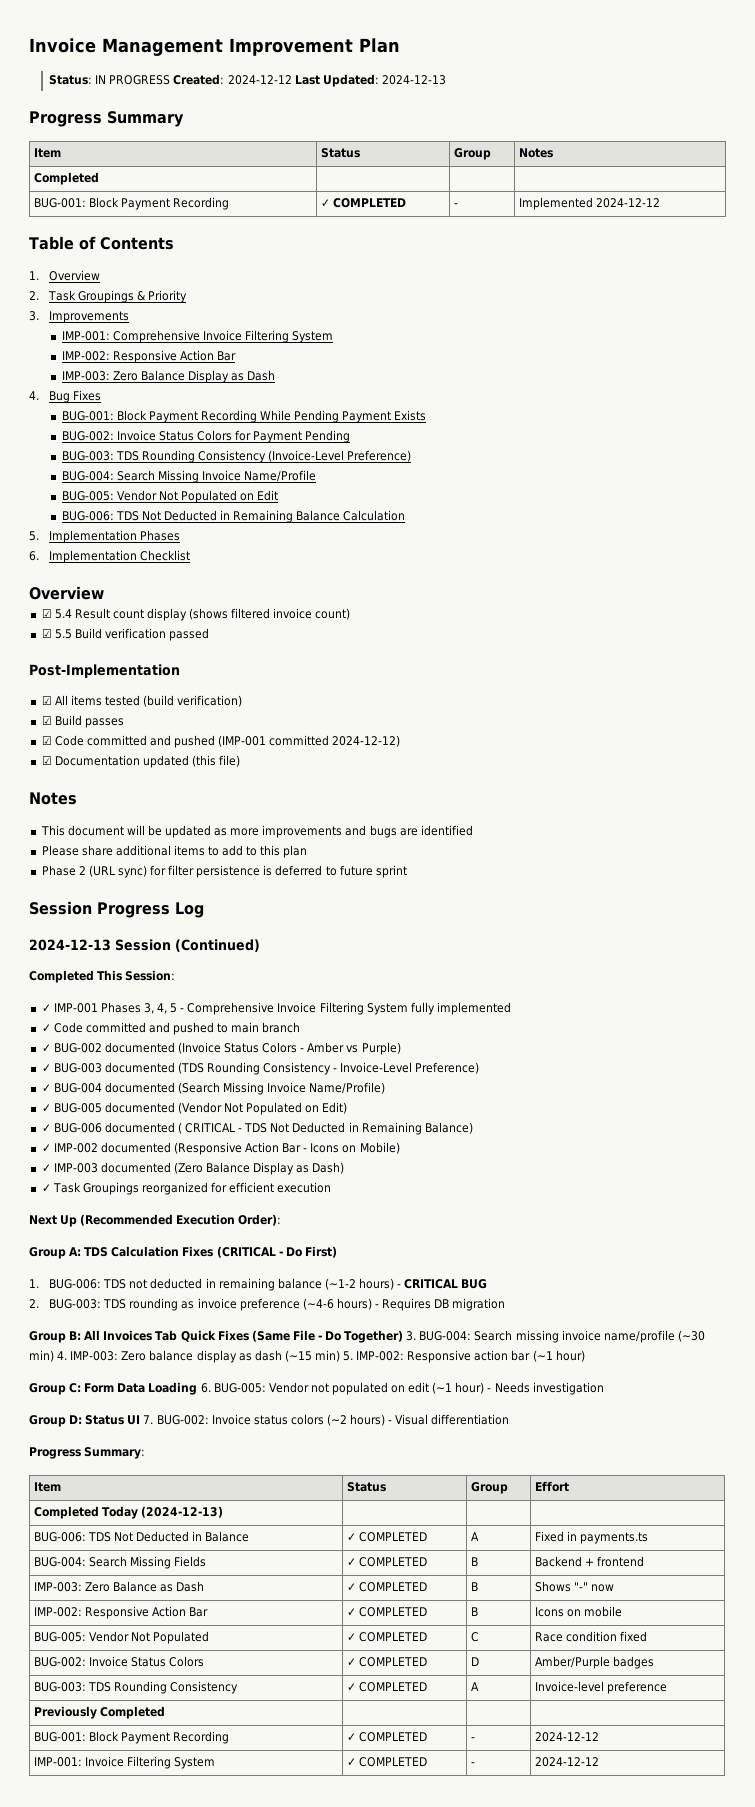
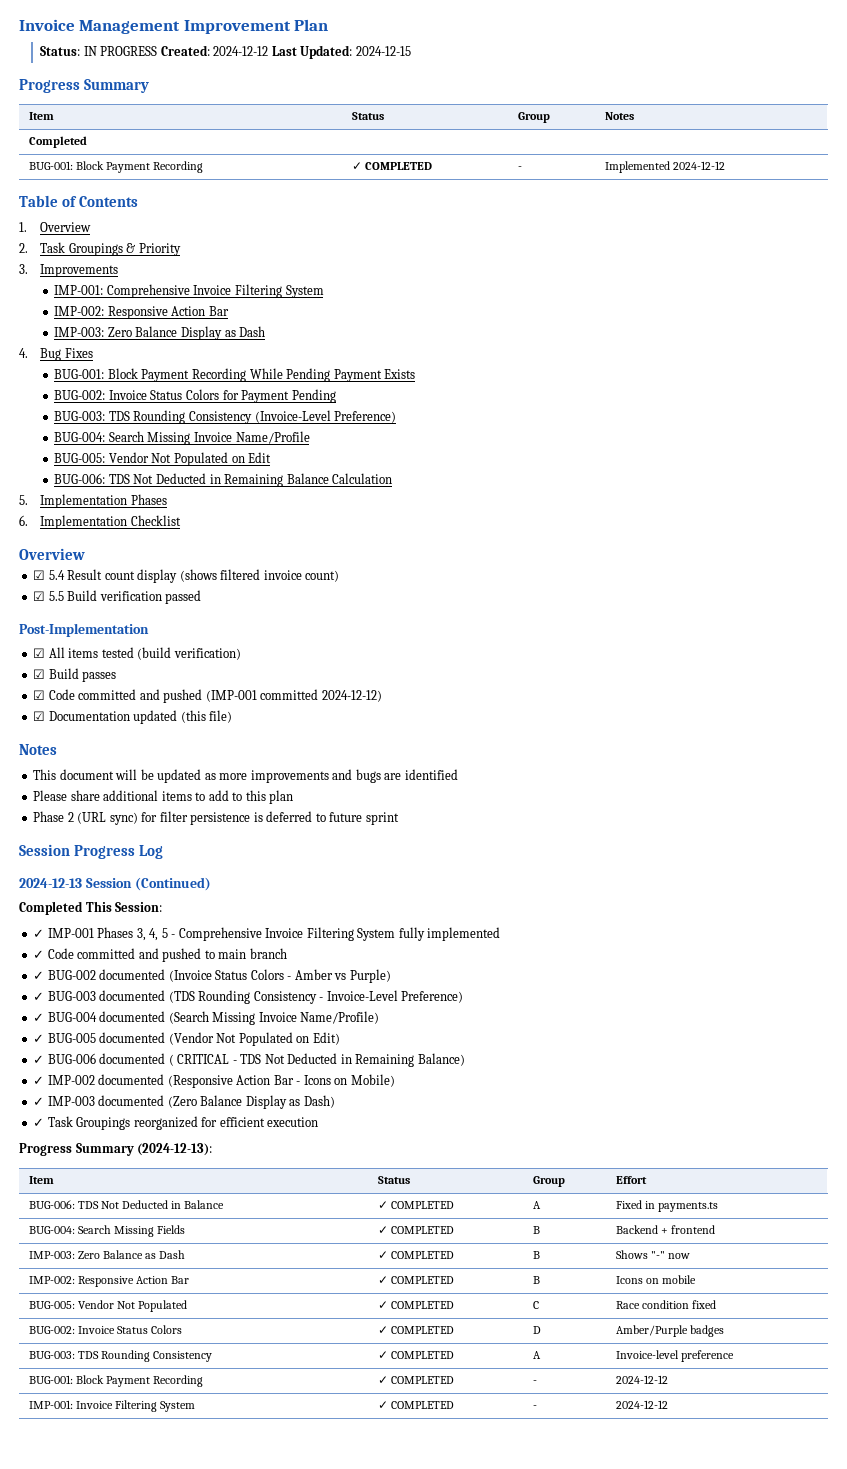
[381,75,446,85] 2024-12-13 -> [355,46,411,56] 2024-12-15
[29,1214,282,1227] [29,1246,337,1259] [29,1278,488,1291] [29,1298,506,1311] [29,1330,705,1343] [29,1350,585,1363] [29,1382,604,1395] [29,1414,510,1427] [29,1447,146,1459] // Next Up (Recommended Execution Order): // Group A: TDS Calculation Fixes (CRITICAL - Do First) // 1. BUG-006: TDS not deducted in remaining balance (~1-2 hours) - CRITICAL BUG // 2. BUG-003: TDS rounding as invoice preference (~4-6 hours) - Requires DB migration // Group B: All Invoices Tab Quick Fixes (Same File - Do Together) 3. BUG-004: Search missing invoice name/profile (~30 min) 4. IMP-003: Zero balance display as dash (~15 min) 5. IMP-002: Responsive action bar (~1 hour) // Group C: Form Data Loading 6. BUG-005: Vendor not populated on edit (~1 hour) - Needs investigation // Group D: Status UI 7. BUG-002: Invoice status colors (~2 hours) - Visual differentiation // Progress Summary: -> [19,1143,213,1156] // Progress Summary (2024-12-13):
[33,1506,223,1519] // Completed Today (2024-12-13) | | | -> (647, 1180) none
[33,1706,165,1719] // Previously Completed | | | -> (734, 1356) none

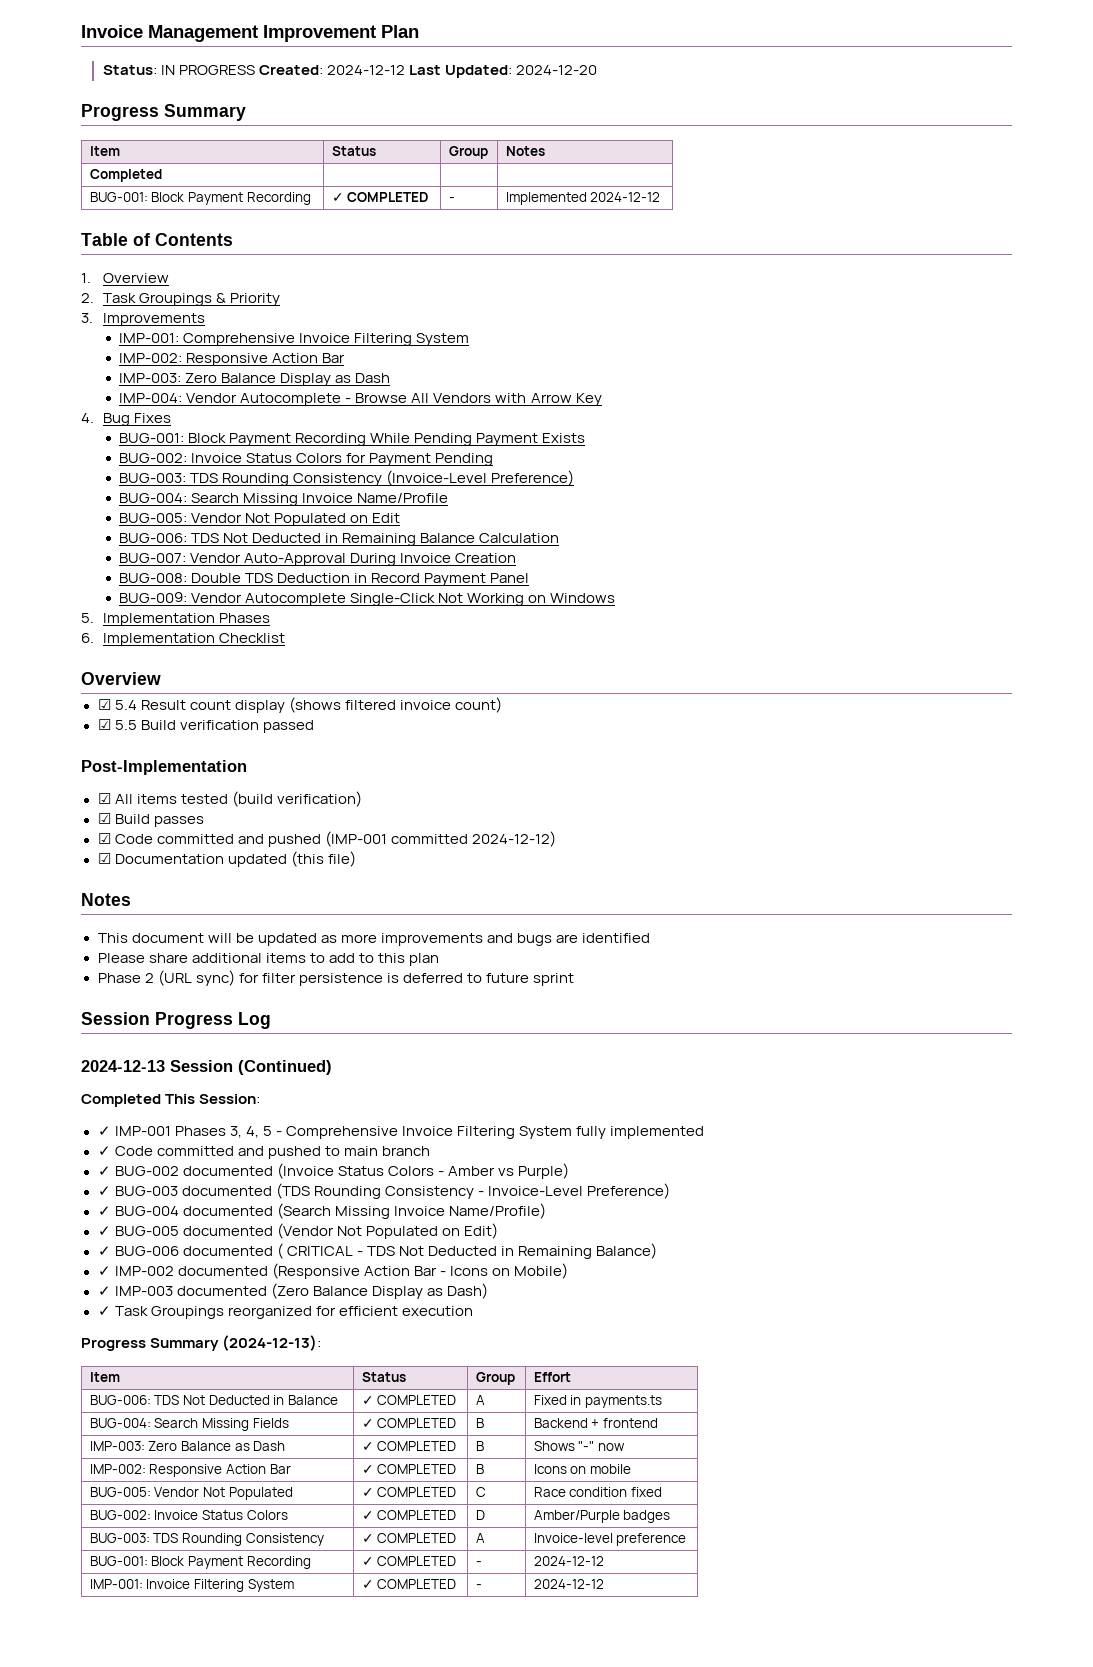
[355,46,411,56] 2024-12-15 -> [515,65,597,75] 2024-12-20
(266, 331) none -> [119,393,602,406] // IMP-004: Vendor Autocomplete - Browse All Vendors with Arrow Key
(393, 478) none -> [119,553,517,566] [119,573,530,586] [119,592,616,606] // BUG-007: Vendor Auto-Approval During Invoice Creation // BUG-008: Double TDS Deduction in Record Payment Panel // BUG-009: Vendor Autocomplete Single-Click Not Working on Windows

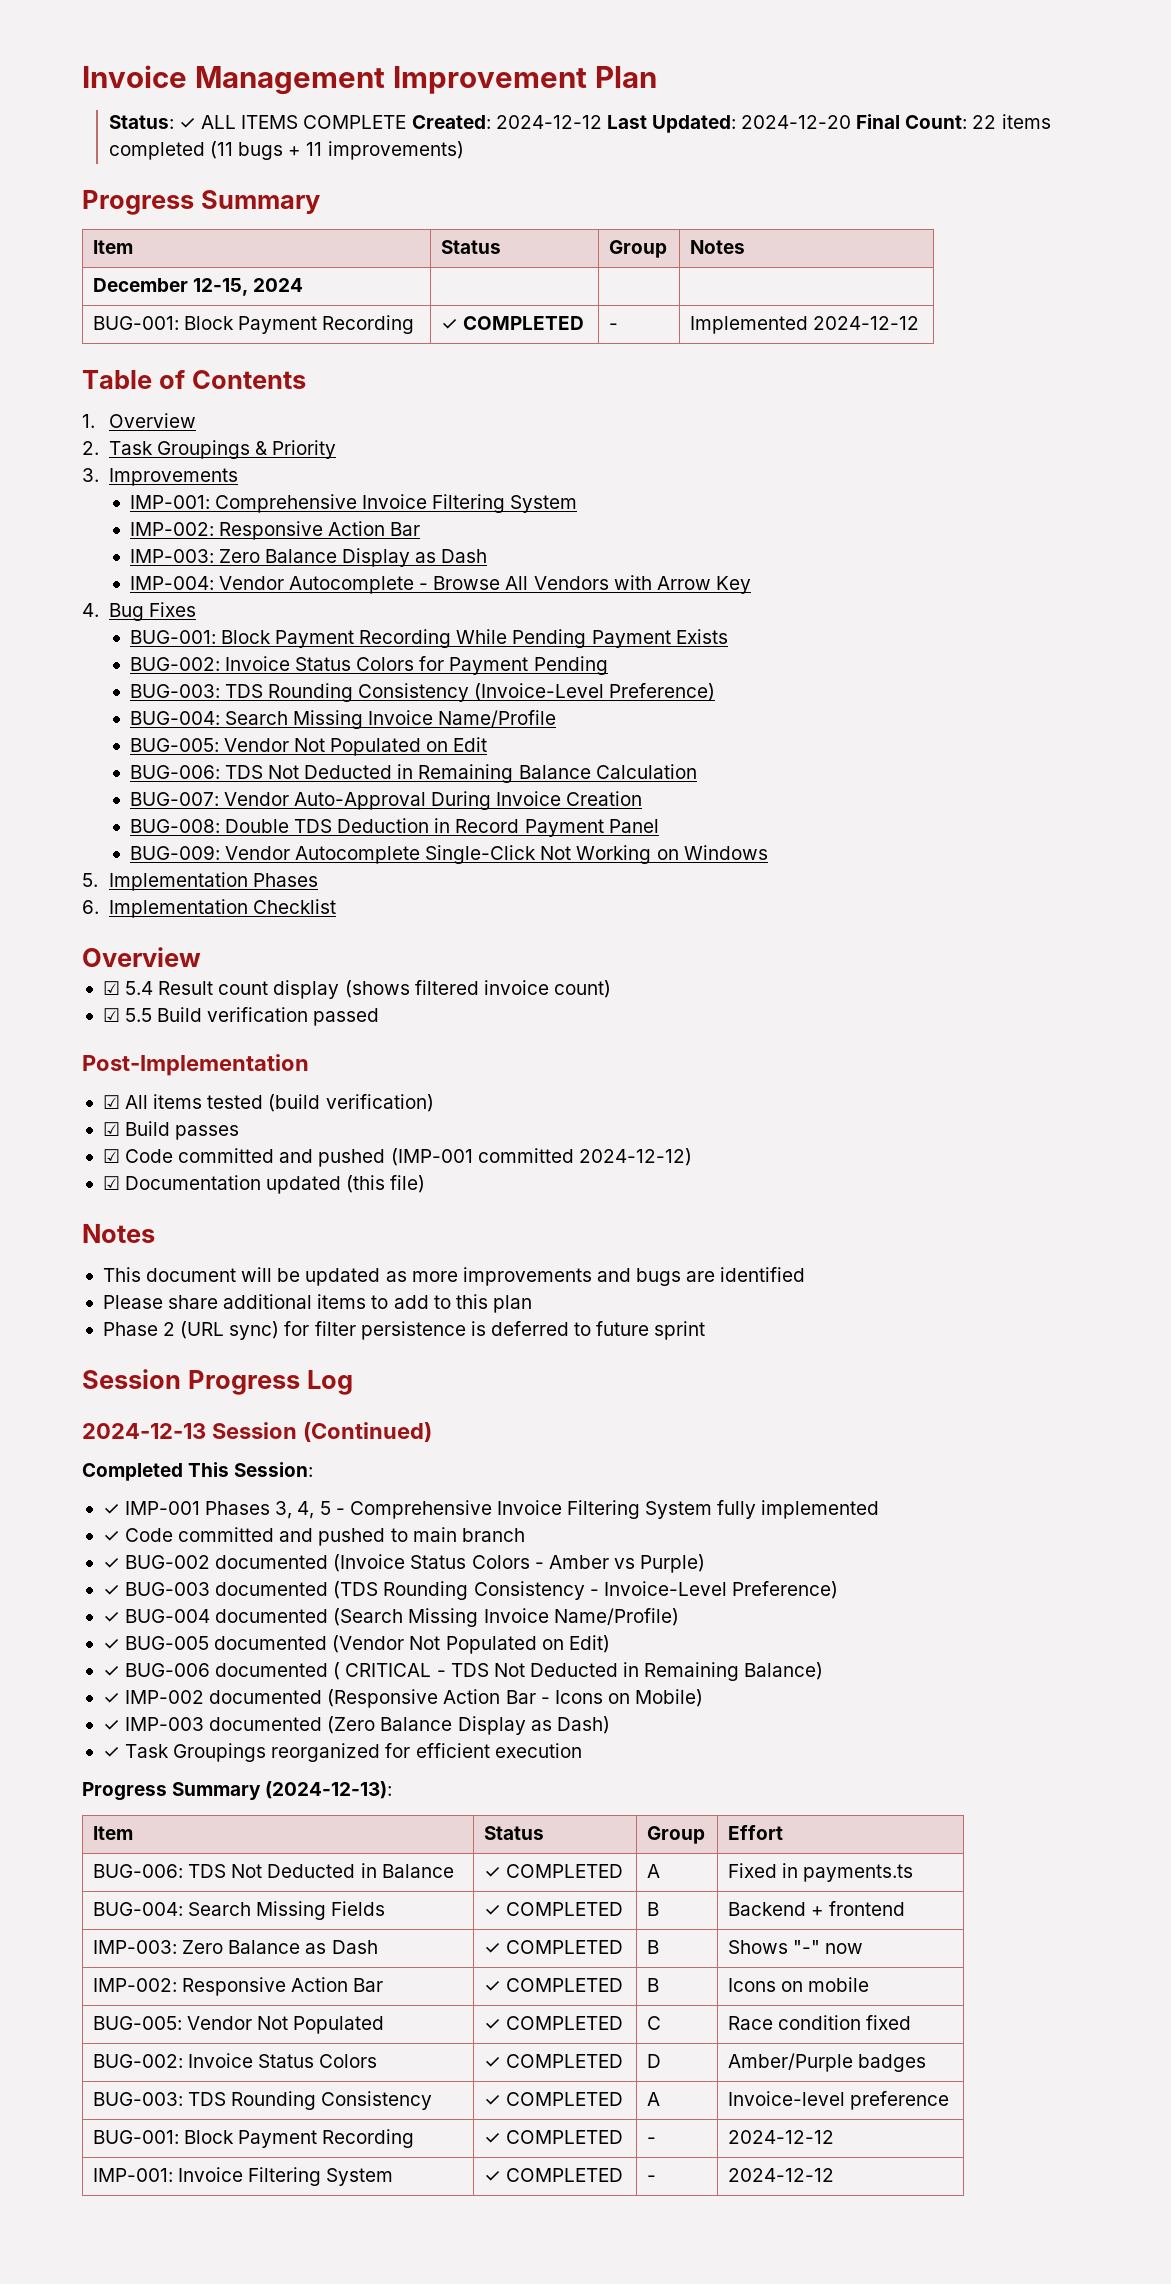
[160,65,255,75] IN PROGRESS -> [178,115,407,129] ✓ ALL ITEMS COMPLETE
(597, 70) none -> [856,114,1051,129] [108,141,464,160] Final Count: 22 items completed (11 bugs + 11 improvements)
[89,169,162,182] Completed -> [93,278,304,296] December 12-15, 2024

